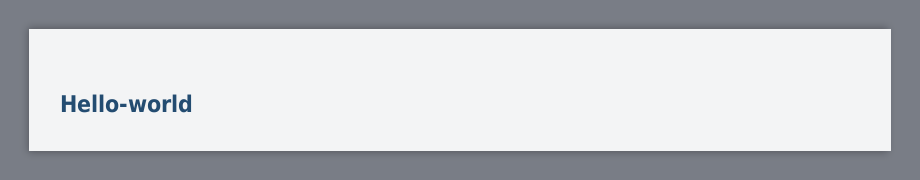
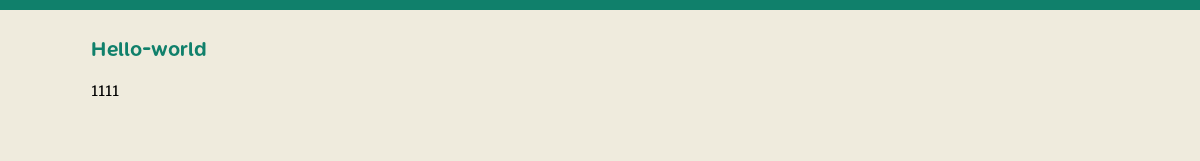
(193, 103) none -> [91,85,119,96] // 1111

